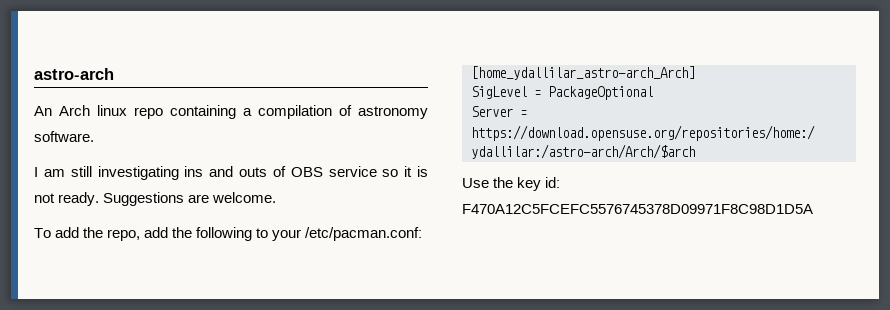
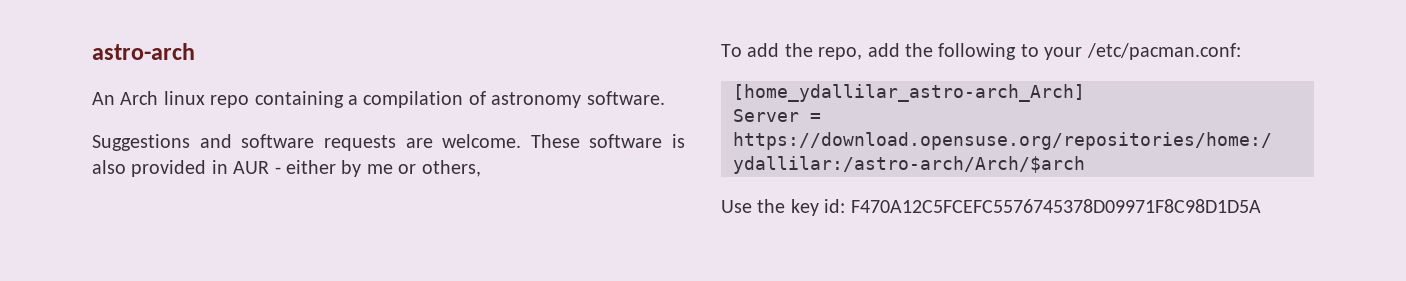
[34,166,428,180] [34,192,277,206] I am still investigating ins and outs of OBS service so it is not ready. Suggestions are welcome. -> [92,134,685,151] [92,160,481,177] Suggestions and software requests are welcome. These software is also provided in AUR - either by me or others,
[471,86,653,100] // SigLevel = PackageOptional -> (1085, 93) none

